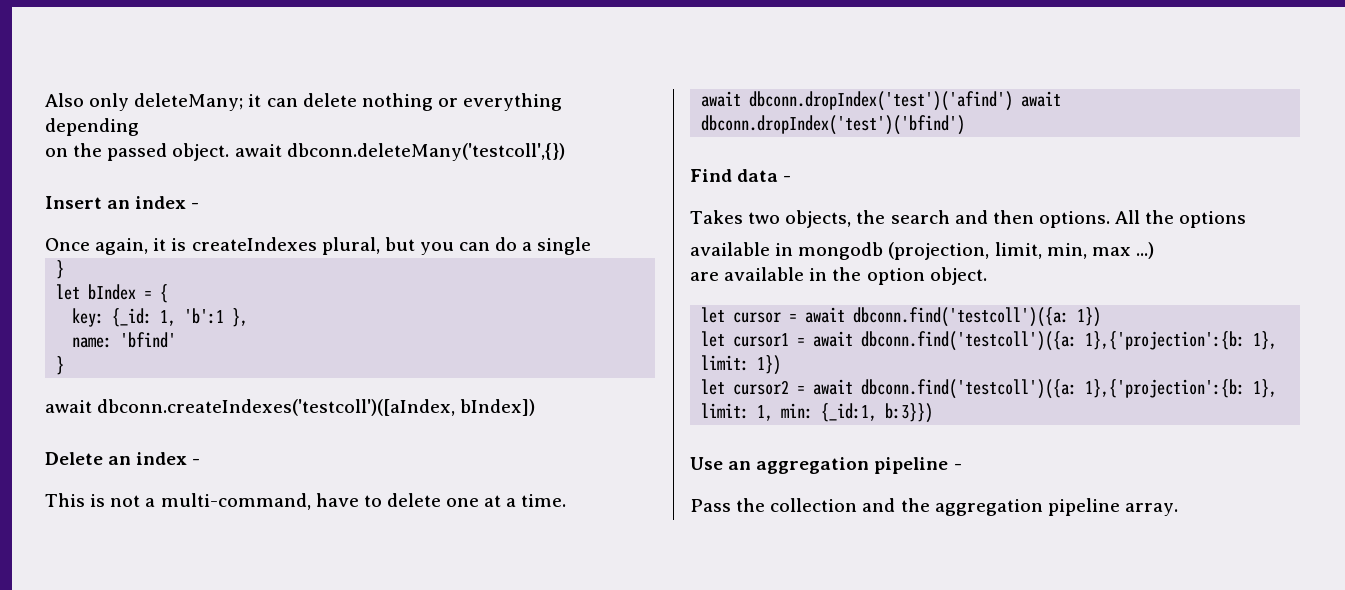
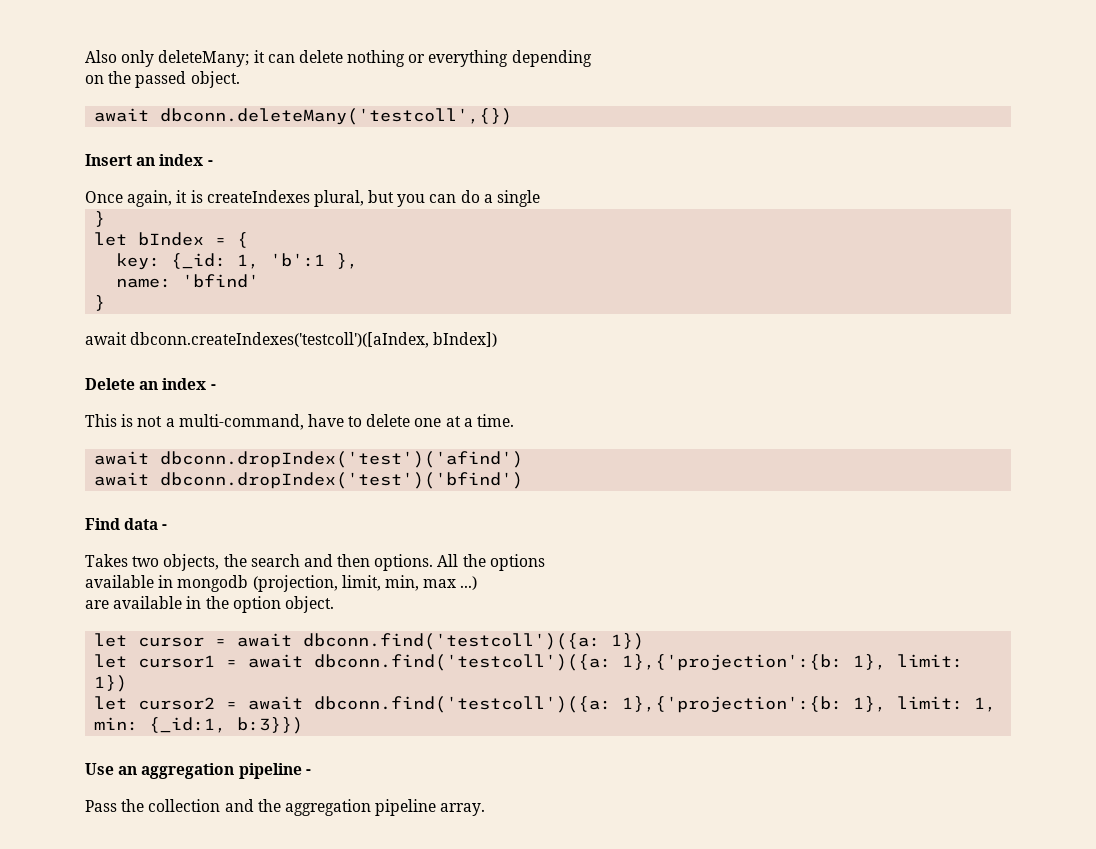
(230, 152) none -> (240, 79) //
(1014, 101) none -> (524, 459) //

